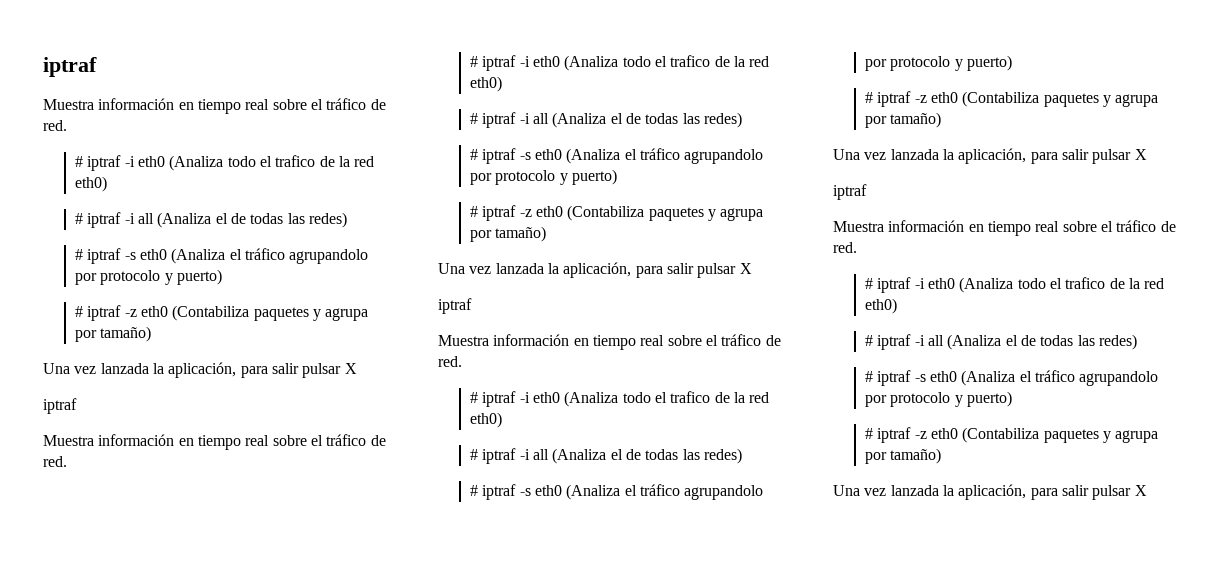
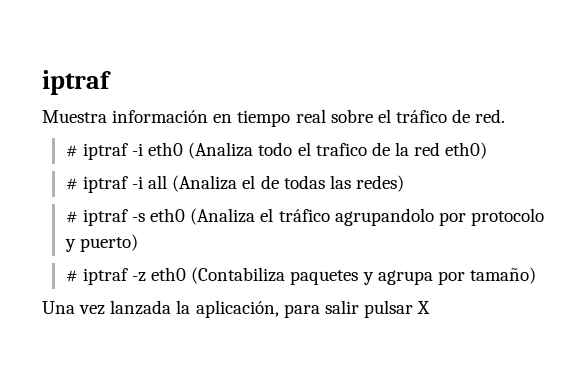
[43,398,77,414] [43,434,386,450] [43,456,67,467] [469,55,770,71] [469,76,502,92] [469,112,742,128] [469,148,764,164] [469,169,617,185] [469,205,764,221] [469,226,547,242] [438,262,752,278] [438,298,472,314] [438,334,781,350] [438,356,462,367] [469,391,770,407] [469,412,502,428] [469,448,742,464] [469,484,764,500] [864,55,1012,71] [864,91,1159,107] [864,112,942,128] [833,148,1147,164] [833,184,867,200] [833,220,1176,236] [833,242,857,253] [864,277,1165,293] [864,298,897,314] [864,334,1137,350] [864,370,1159,386] [864,391,1012,407] [864,427,1159,443] [864,448,942,464] [833,484,1147,500] // iptraf // Muestra información en tiempo real sobre el tráfico de red. // # iptraf -i eth0 (Analiza todo el trafico de la red eth0) // # iptraf -i all (Analiza el de todas las redes) // # iptraf -s eth0 (Analiza el tráfico agrupandolo por protocolo y puerto) // # iptraf -z eth0 (Contabiliza paquetes y agrupa por tamaño) // Una vez lanzada la aplicación, para salir pulsar X // iptraf // Muestra información en tiempo real sobre el tráfico de red. // # iptraf -i eth0 (Analiza todo el trafico de la red eth0) // # iptraf -i all (Analiza el de todas las redes) // # iptraf -s eth0 (Analiza el tráfico agrupandolo por protocolo y puerto) // # iptraf -z eth0 (Contabiliza paquetes y agrupa por tamaño) // Una vez lanzada la aplicación, para salir pulsar X // iptraf // Muestra información en tiempo real sobre el tráfico de red. // # iptraf -i eth0 (Analiza todo el trafico de la red eth0) // # iptraf -i all (Analiza el de todas las redes) // # iptraf -s eth0 (Analiza el tráfico agrupandolo por protocolo y puerto) // # iptraf -z eth0 (Contabiliza paquetes y agrupa por tamaño) // Una vez lanzada la aplicación, para salir pulsar X -> (431, 307) none

